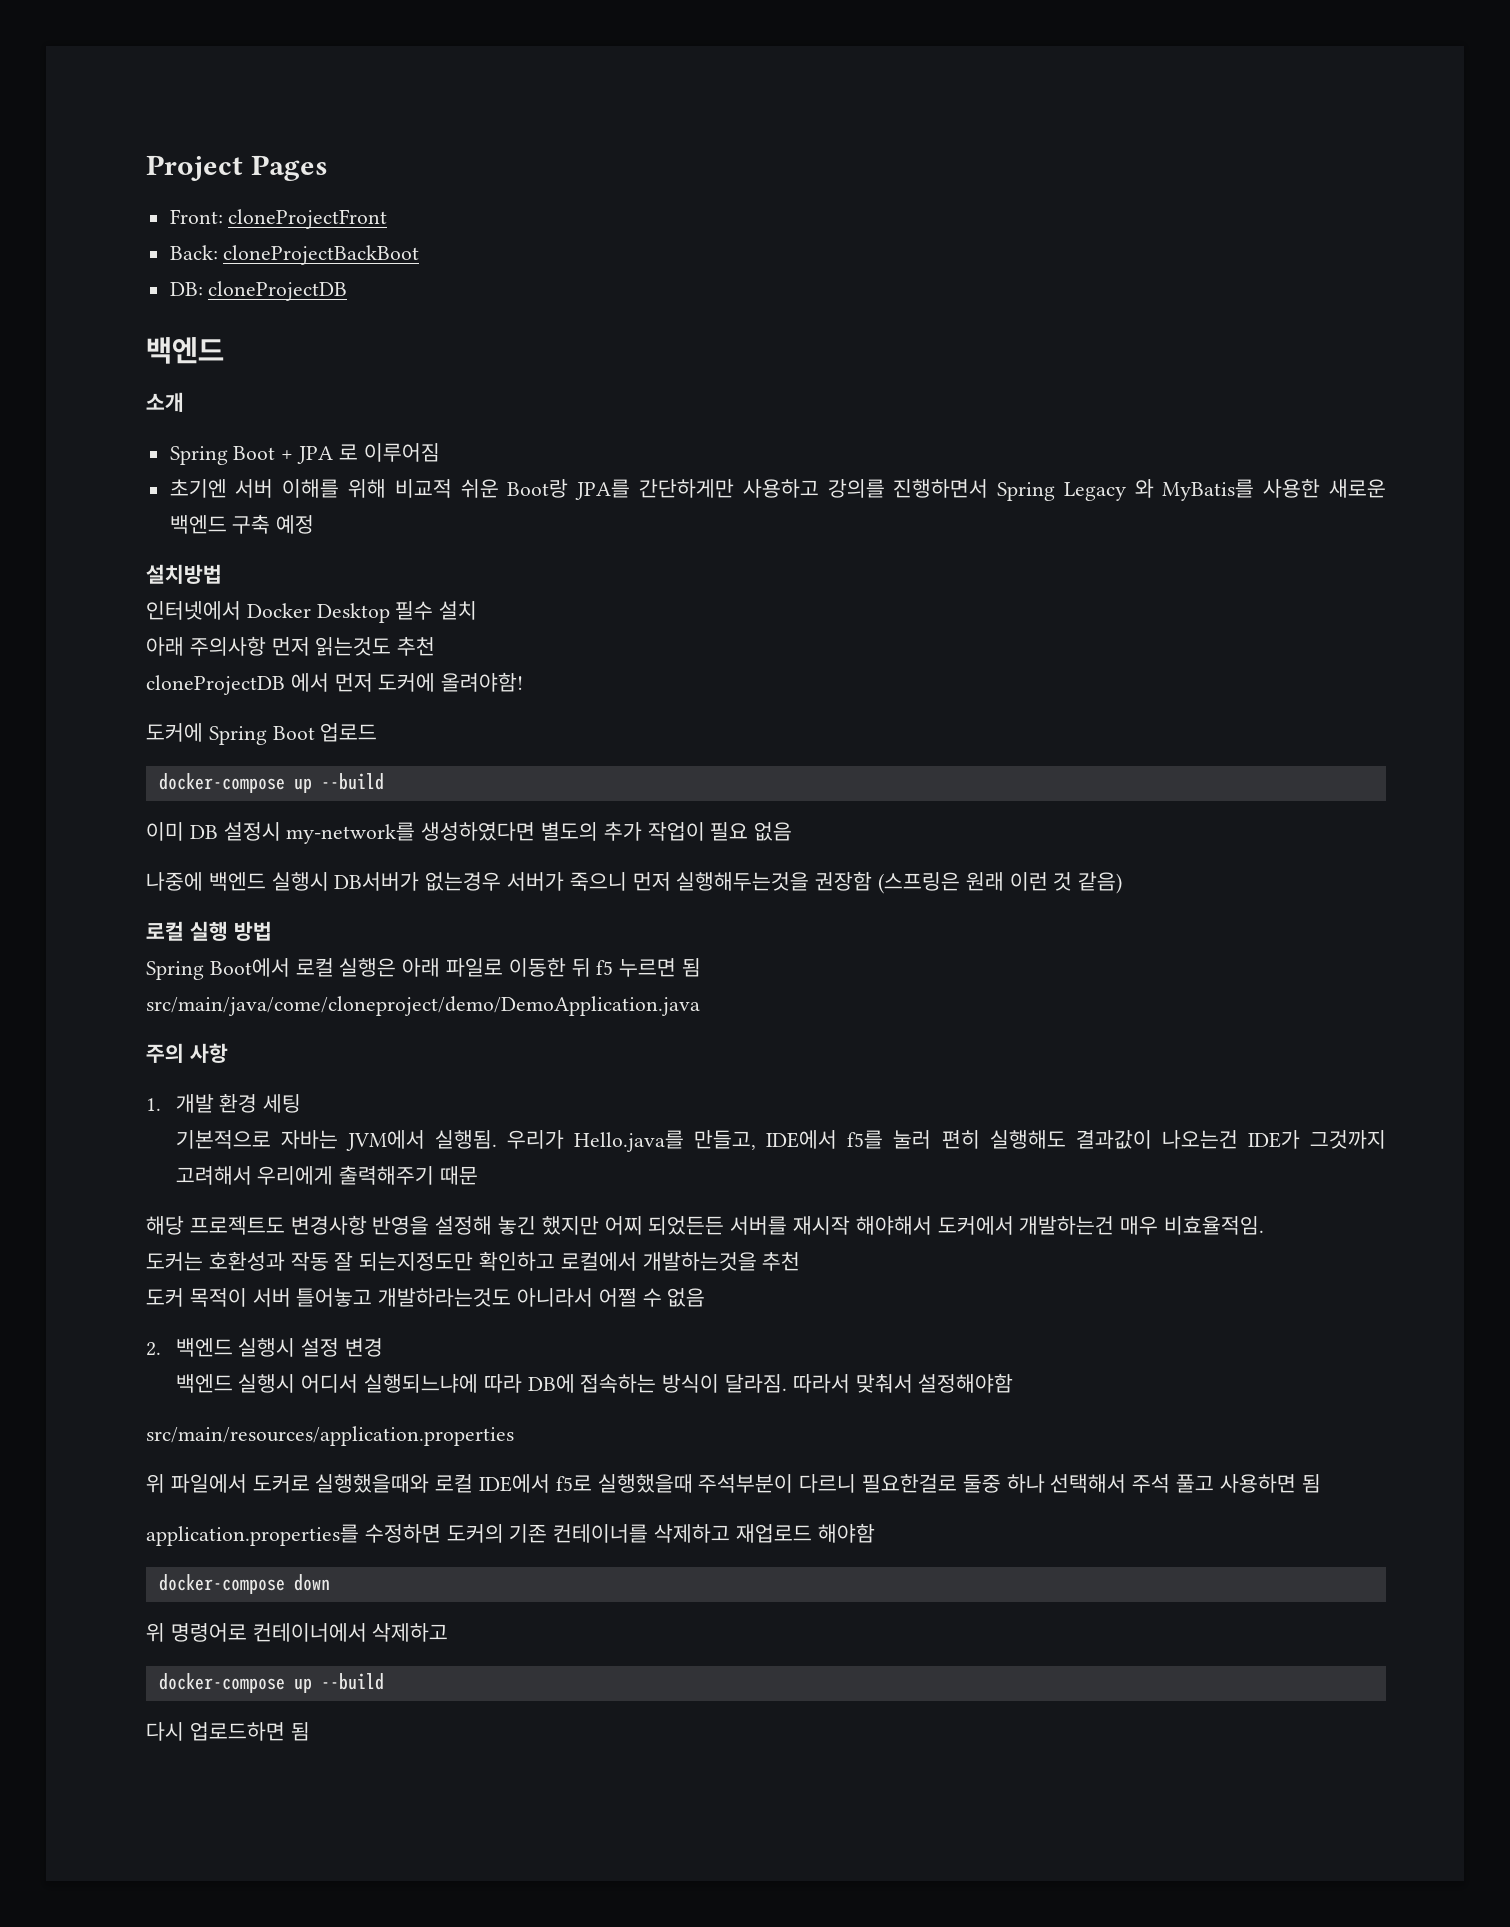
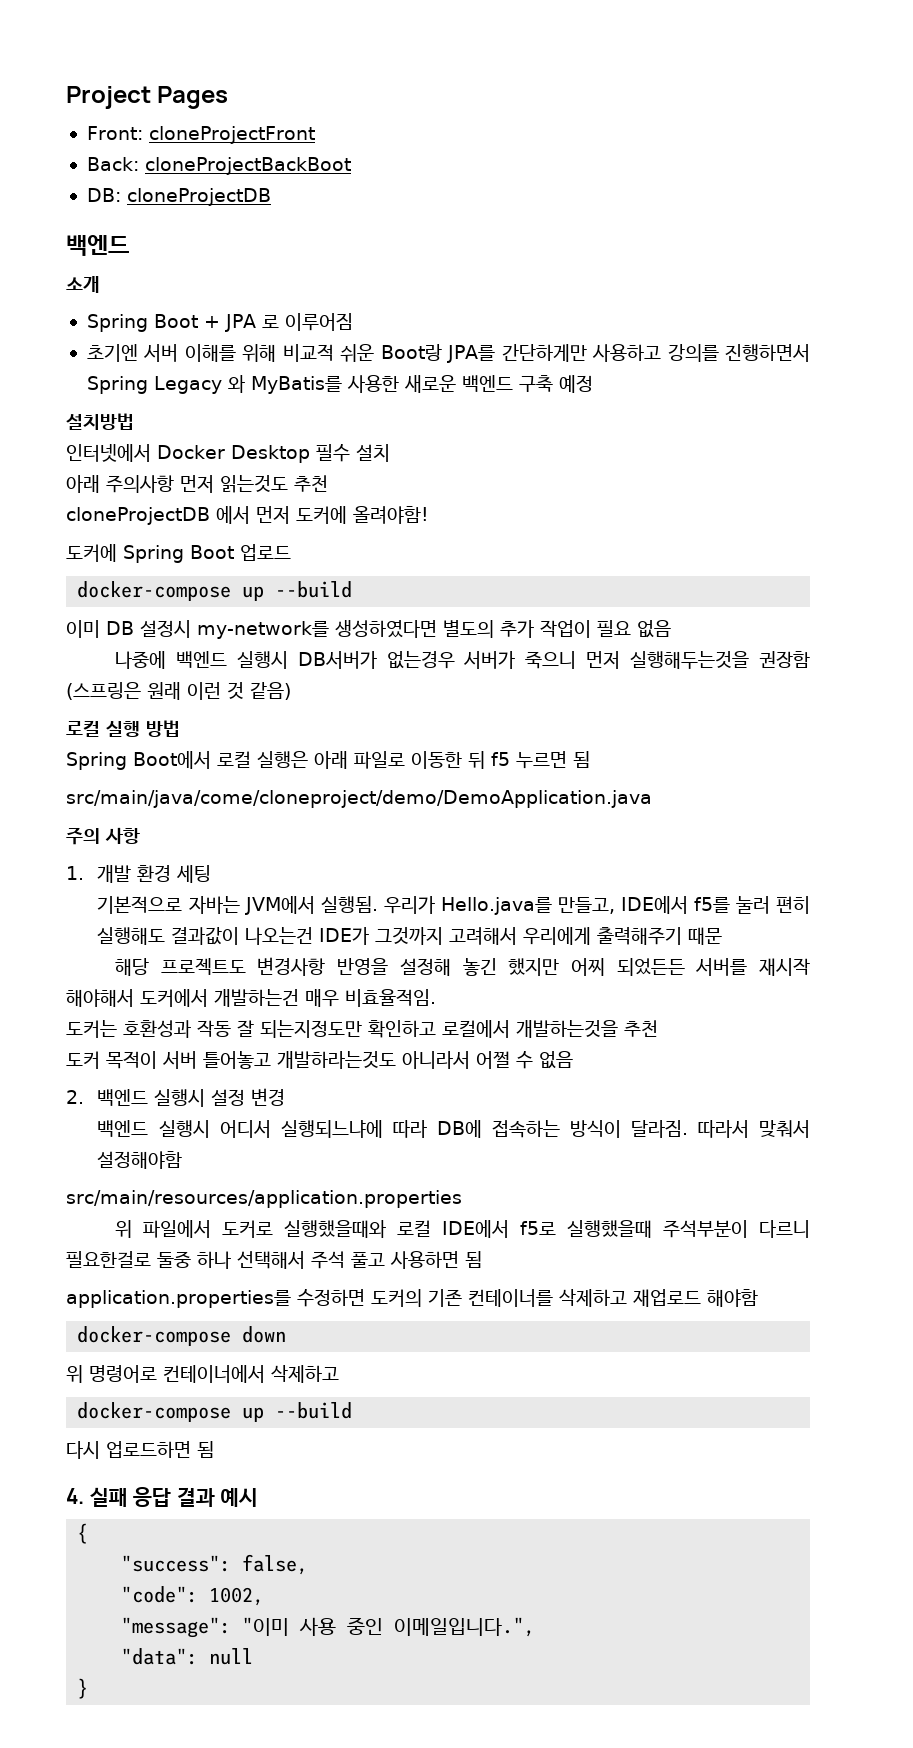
(310, 1731) none -> [66,1487,259,1507] [77,1523,89,1544] [121,1554,309,1575] [121,1586,265,1606] [121,1617,536,1638] [121,1648,254,1665] [77,1678,89,1699] // 4. 실패 응답 결과 예시 // { // "success": false, // "code": 1002, // "message": "이미 사용 중인 이메일입니다.", // "data": null // }

